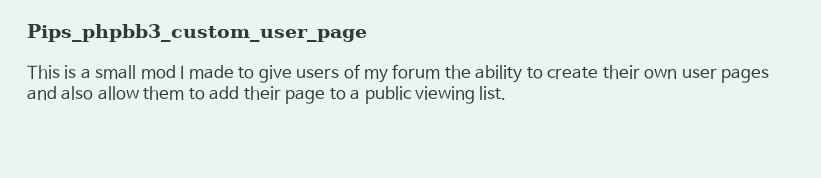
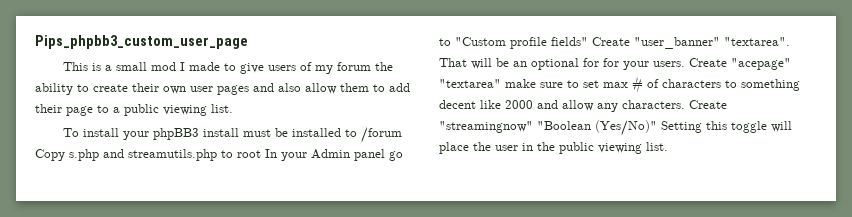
(507, 93) none -> [62,127,402,143] [35,149,403,161] [439,37,790,49] [439,58,791,70] [439,76,800,93] [439,100,727,112] [439,120,792,136] [439,142,668,154] // To install your phpBB3 install must be installed to /forum Copy s.php and streamutils.php to root In your Admin panel go to "Custom profile fields" Create "user_banner" "textarea". That will be an optional for for your users. Create "acepage" "textarea" make sure to set max # of characters to something decent like 2000 and allow any characters. Create "streamingnow" "Boolean (Yes/No)" Setting this toggle will place the user in the public viewing list.

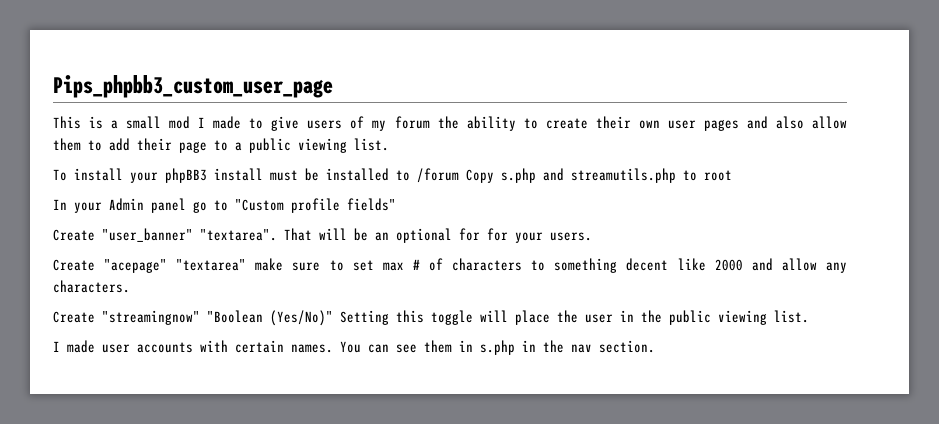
(261, 154) none -> (732, 175) //
(588, 41) none -> (396, 204) //
(685, 64) none -> (592, 236) //
(685, 104) none -> (130, 286) //
(668, 146) none -> [53,340,655,355] // I made user accounts with certain names. You can see them in s.php in the nav section.

